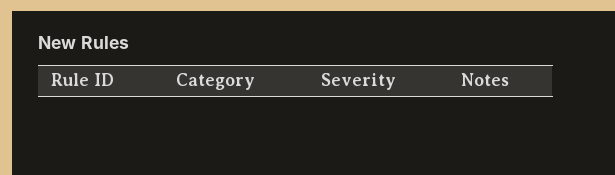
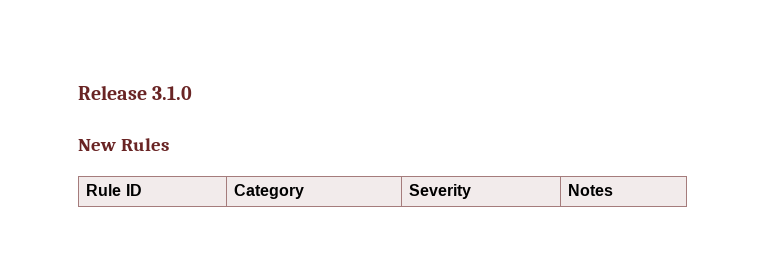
(38, 42) none -> [78,85,193,100] Release 3.1.0 //

